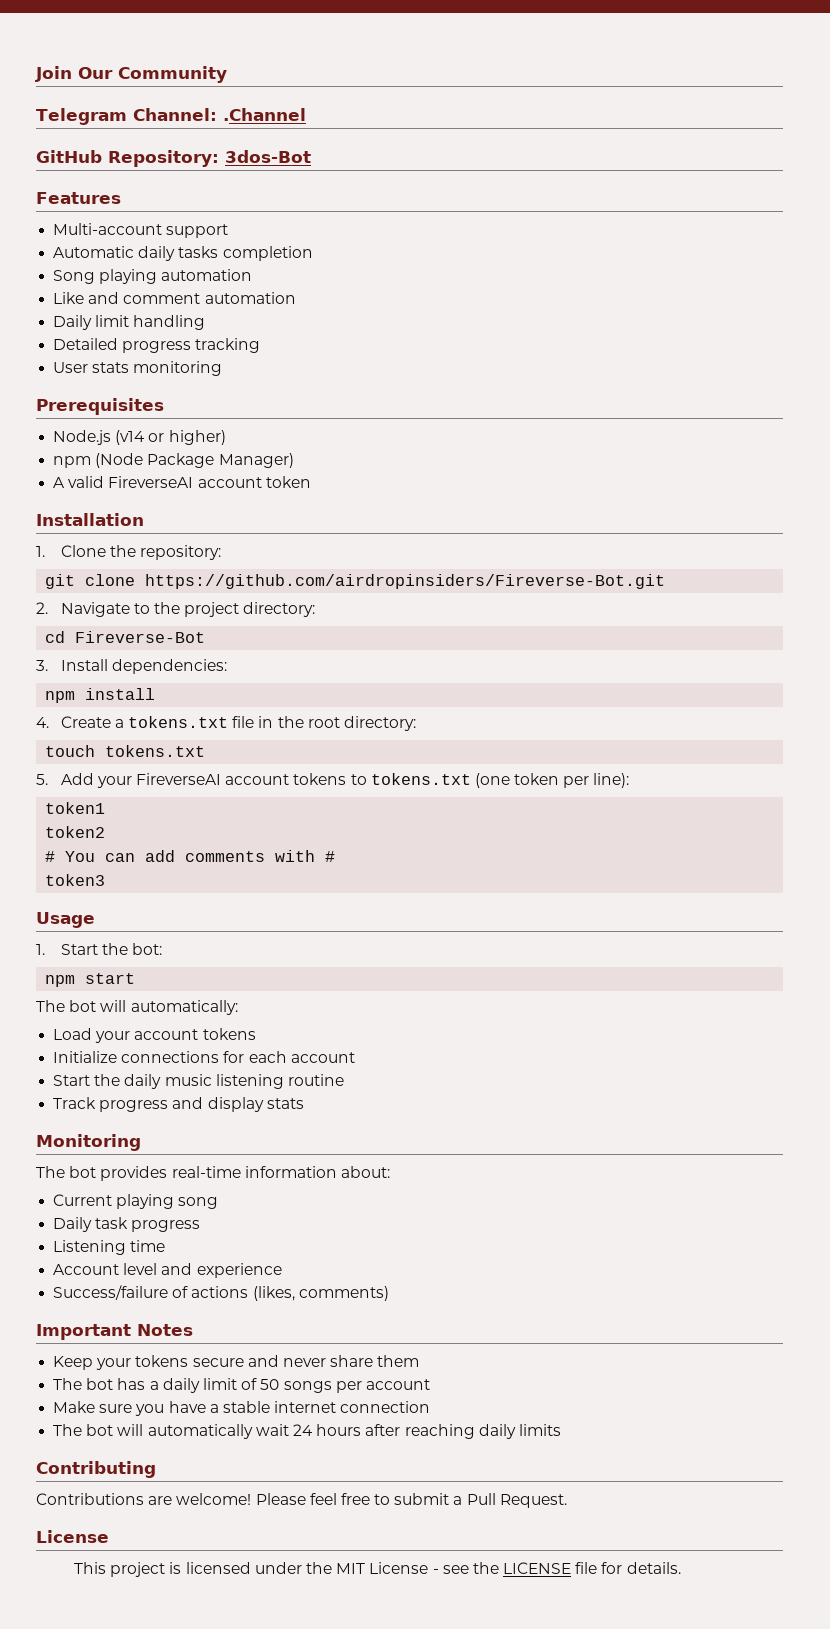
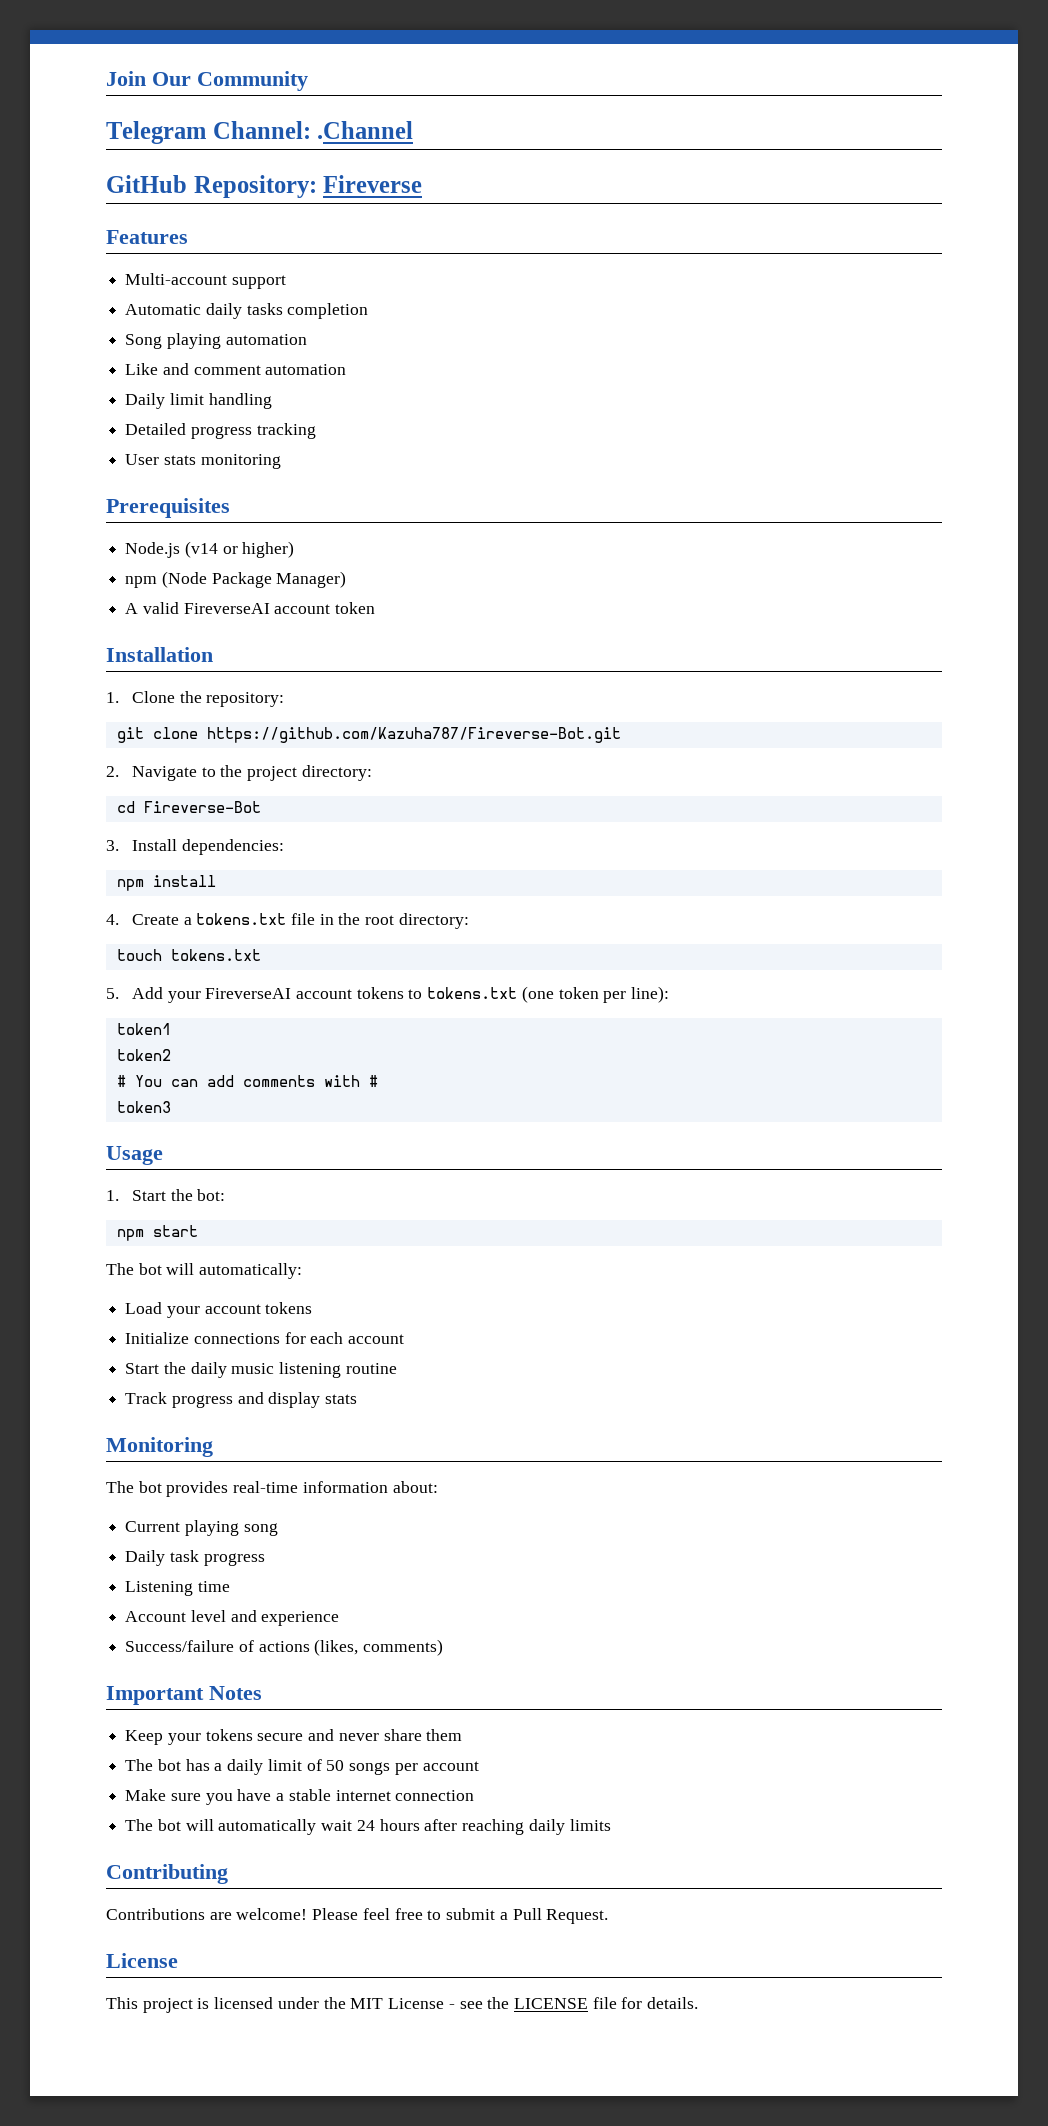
[225,150,311,163] 3dos-Bot -> [323,175,423,193] Fireverse
[145,574,666,589] https://github.com/airdropinsiders/Fireverse-Bot.git -> [206,727,621,743] https://github.com/Kazuha787/Fireverse-Bot.git

